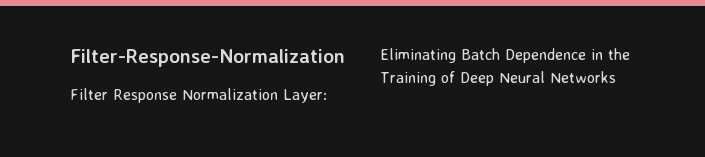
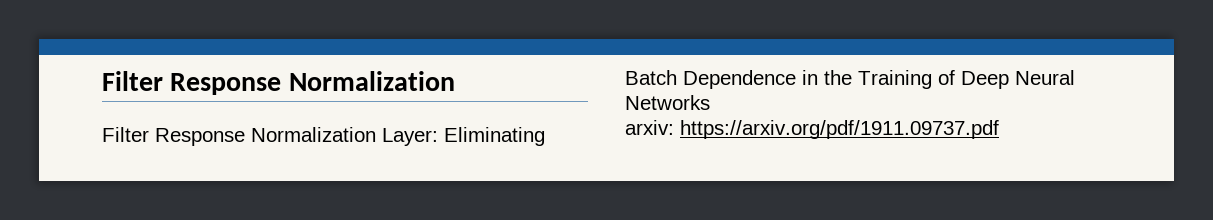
[70,49,345,67] Filter-Response-Normalization -> [102,71,455,95] Filter Response Normalization
(616, 77) none -> [625,120,999,139] // arxiv: https://arxiv.org/pdf/1911.09737.pdf

